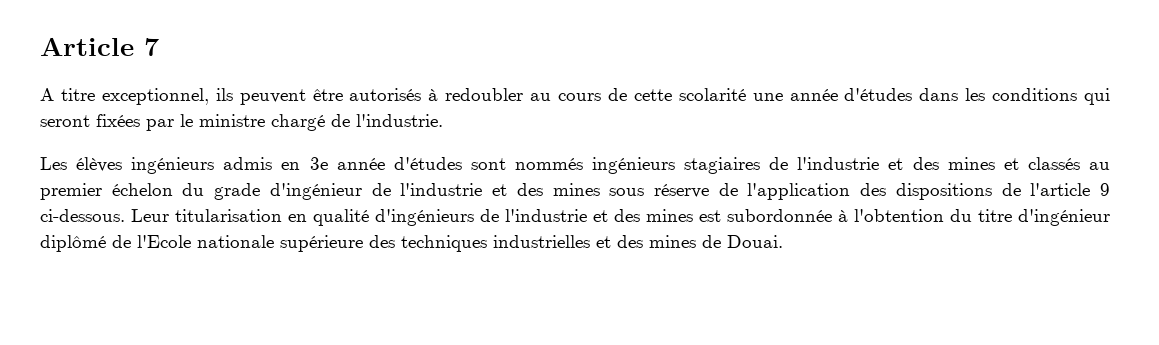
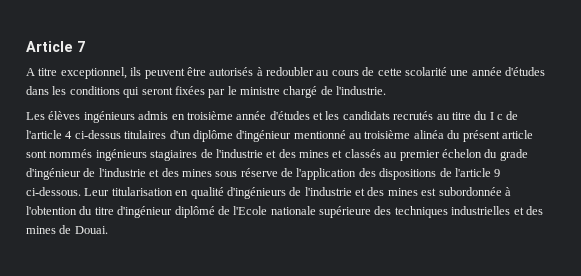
[309,157,462,170] 3e année d'études -> [186,111,519,120] [26,130,533,142] troisième année d'études et les candidats recrutés au titre du I c de l'article 4 ci-dessus titulaires d'un diplôme d'ingénieur mentionné au troisième alinéa du présent article

